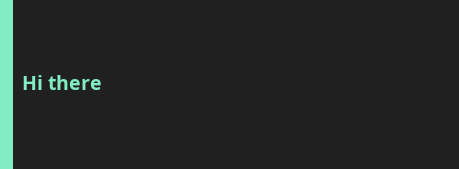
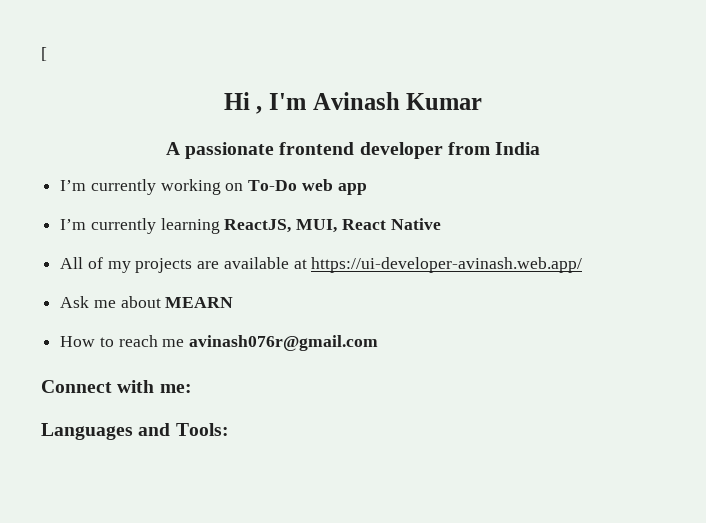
[22,75,103,90] Hi there -> [41,47,47,61] [223,92,483,114] [165,142,541,159] [60,179,367,195] [60,218,441,234] [60,257,583,273] [60,296,234,308] [60,335,379,351] [41,380,192,393] [41,423,229,440] [ // Hi , I'm Avinash Kumar // A passionate frontend developer from India // I’m currently working on To-Do web app // I’m currently learning ReactJS, MUI, React Native // All of my projects are available at https://ui-developer-avinash.web.app/ // Ask me about MEARN // How to reach me avinash076r@gmail.com // Connect with me: // Languages and Tools:

